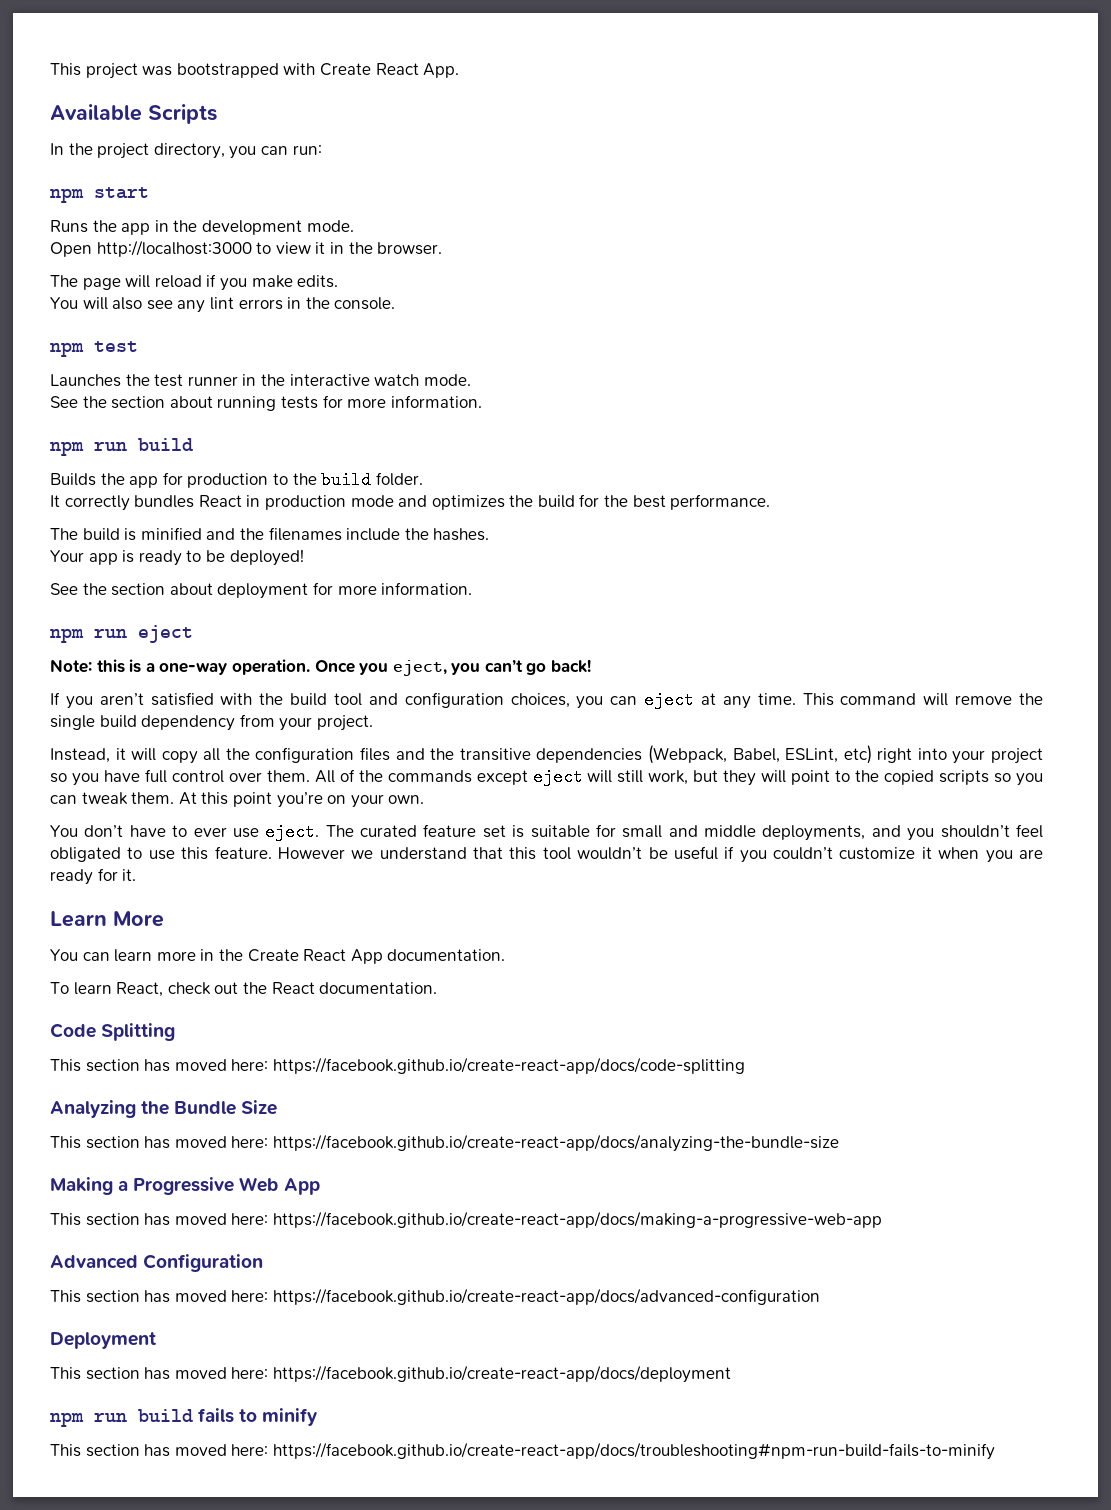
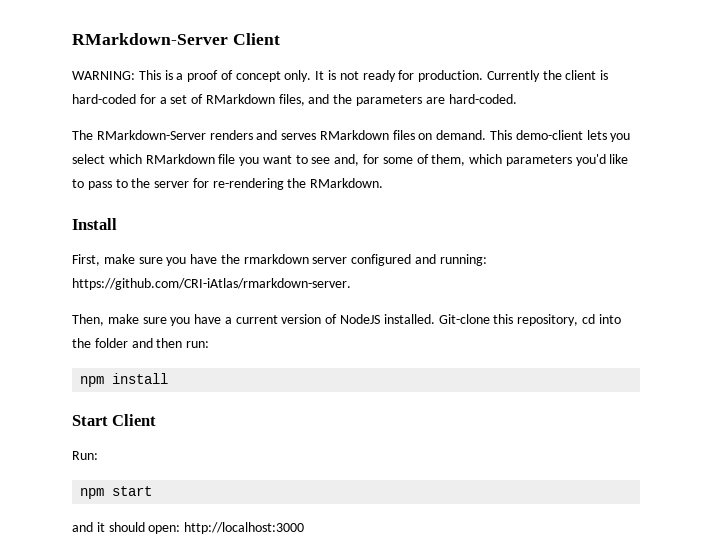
[50,63,460,79] [50,104,217,124] [50,143,322,159] [50,187,149,203] [50,220,354,235] [50,240,443,257] [50,274,339,291] [50,297,396,313] [50,341,138,357] [50,374,471,387] [50,395,482,411] [50,438,193,456] [50,471,423,489] [50,494,771,511] [50,527,490,541] [50,549,304,566] [50,582,473,599] [50,625,193,643] [50,659,592,676] [50,691,1044,709] [50,714,373,731] [50,745,1043,764] [50,768,1044,786] [50,792,425,808] [50,823,1043,841] [50,846,1044,863] [50,868,137,885] [50,911,164,927] [50,949,506,964] [50,982,438,997] [50,1023,176,1041] [50,1057,745,1074] [50,1100,278,1118] [50,1134,839,1152] [50,1177,320,1195] [50,1211,882,1228] [50,1254,264,1272] [50,1288,820,1305] [50,1332,156,1349] [50,1365,731,1383] [50,1408,318,1427] [50,1442,995,1460] This project was bootstrapped with Create React App. // Available Scripts // In the project directory, you can run: // npm start // Runs the app in the development mode. // Open http://localhost:3000 to view it in the browser. // The page will reload if you make edits. // You will also see any lint errors in the console. // npm test // Launches the test runner in the interactive watch mode. // See the section about running tests for more information. // npm run build // Builds the app for production to the build folder. // It correctly bundles React in production mode and optimizes the build for the best performance. // The build is minified and the filenames include the hashes. // Your app is ready to be deployed! // See the section about deployment for more information. // npm run eject // Note: this is a one-way operation. Once you eject, you can’t go back! // If you aren’t satisfied with the build tool and configuration choices, you can eject at any time. This command will remove the single build dependency from your project. // Instead, it will copy all the configuration files and the transitive dependencies (Webpack, Babel, ESLint, etc) right into your project so you have full control over them. All of the commands except eject will still work, but they will point to the copied scripts so you can tweak them. At this point you’re on your own. // You don’t have to ever use eject. The curated feature set is suitable for small and middle deployments, and you shouldn’t feel obligated to use this feature. However we understand that this tool wouldn’t be useful if you couldn’t customize it when you are ready for it. // Learn More // You can learn more in the Create React App documentation. // To learn React, check out the React documentation. // Code Splitting // This section has moved here: https://facebook.github.io/create-react-app/docs/code-splitting // Analyzing the Bundle Size // This section has moved here: https://facebook.github.io/create-react-app/docs/analyzing-the-bundle-size // Making a Progressive Web App // This section has moved here: https://facebook.github.io/create-react-app/docs/making-a-progressive-web-app // Advanced Configuration // This section has moved here: https://facebook.github.io/create-react-app/docs/advanced-configuration // Deployment // This section has moved here: https://facebook.github.io/create-react-app/docs/deployment // npm run build fails to minify // This section has moved here: https://facebook.github.io/create-react-app/docs/troubleshooting#npm-run-build-fails-to-minify -> [72,33,280,45] [72,70,609,82] [72,94,517,106] [72,130,631,142] [72,154,629,166] [72,178,384,190] [72,218,117,230] [72,254,487,266] [72,278,351,290] [72,314,621,326] [72,338,210,348] [80,373,169,387] [72,414,157,426] [72,451,98,460] [80,486,153,499] [72,522,305,534] RMarkdown-Server Client // WARNING: This is a proof of concept only. It is not ready for production. Currently the client is hard-coded for a set of RMarkdown files, and the parameters are hard-coded. // The RMarkdown-Server renders and serves RMarkdown files on demand. This demo-client lets you select which RMarkdown file you want to see and, for some of them, which parameters you'd like to pass to the server for re-rendering the RMarkdown. // Install // First, make sure you have the rmarkdown server configured and running: https://github.com/CRI-iAtlas/rmarkdown-server. // Then, make sure you have a current version of NodeJS installed. Git-clone this repository, cd into the folder and then run: // npm install // Start Client // Run: // npm start // and it should open: http://localhost:3000

